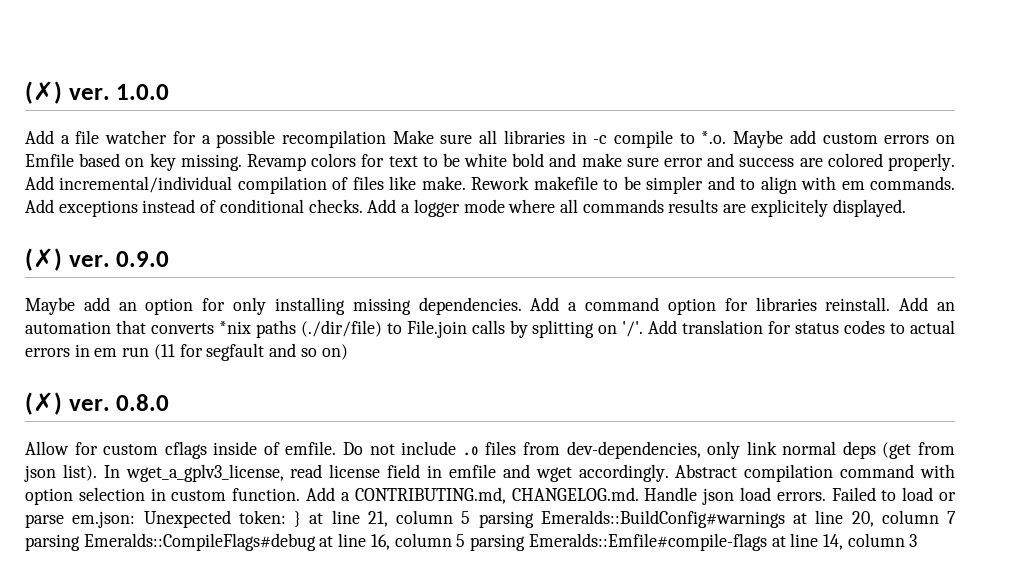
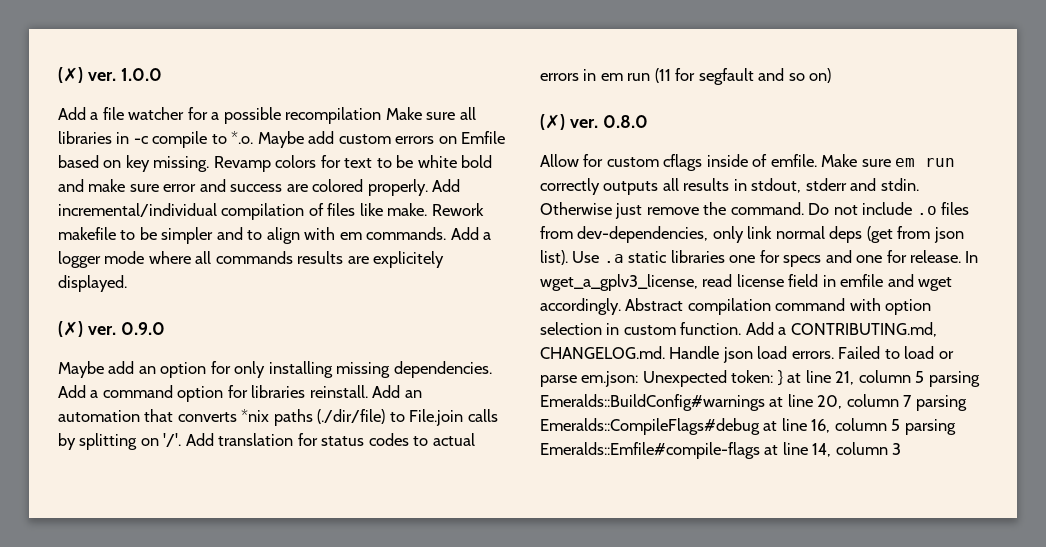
[58,199,397,217] exceptions instead of conditional checks. Add -> (479, 233) none
(337, 448) none -> [821,154,956,167] [540,178,919,195] [540,202,804,219] Make sure em run correctly outputs all results in stdout, stderr and stdin. Otherwise just remove the command.
(97, 472) none -> [572,250,962,267] Use .a static libraries one for specs and one for release.

